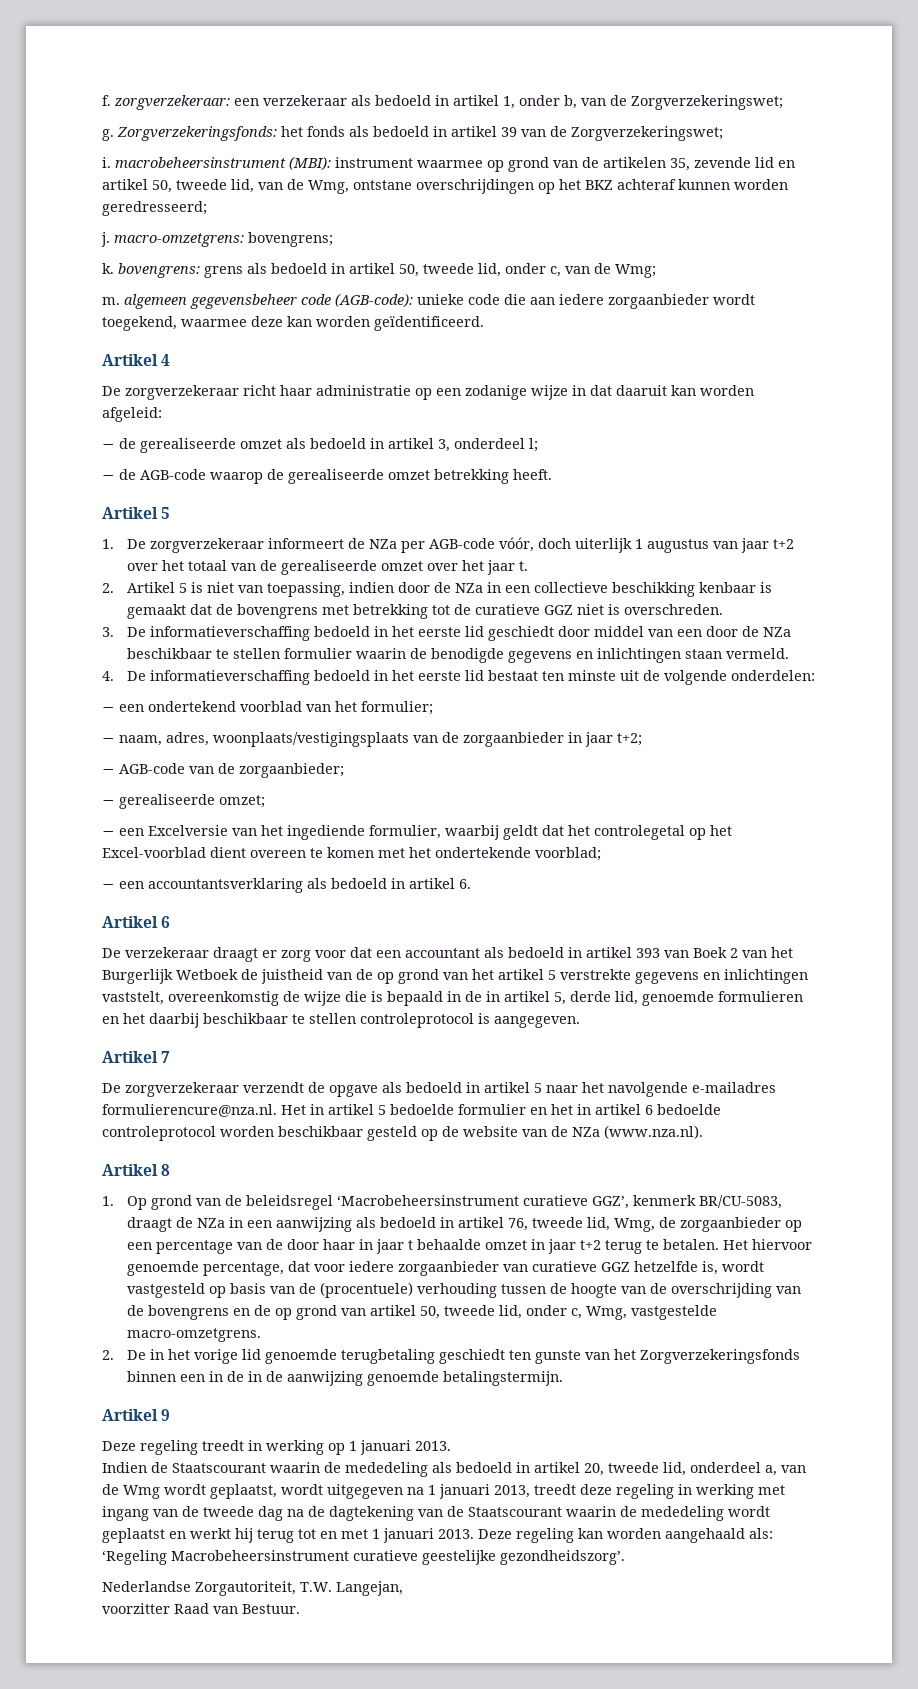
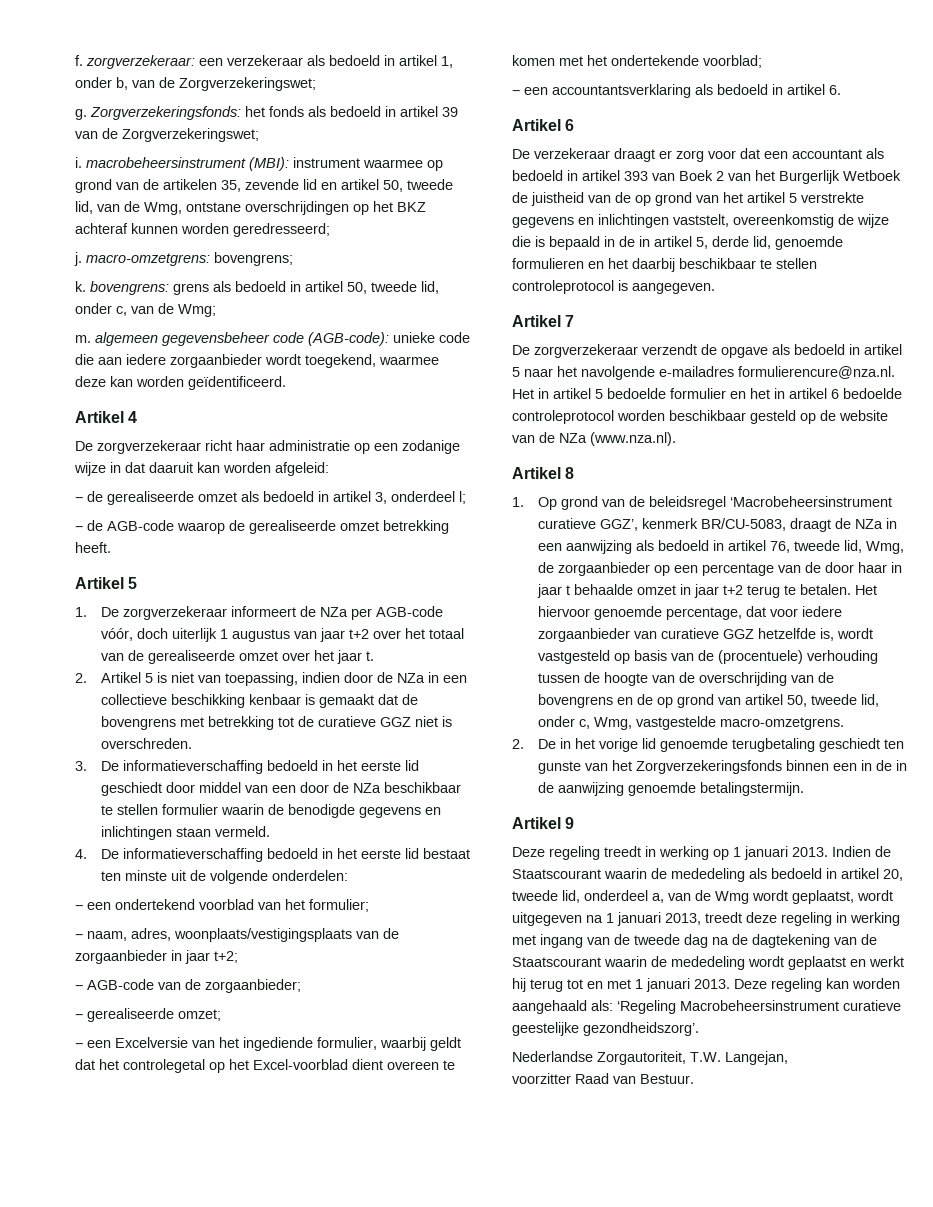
(451, 1446) // -> (828, 852) none

